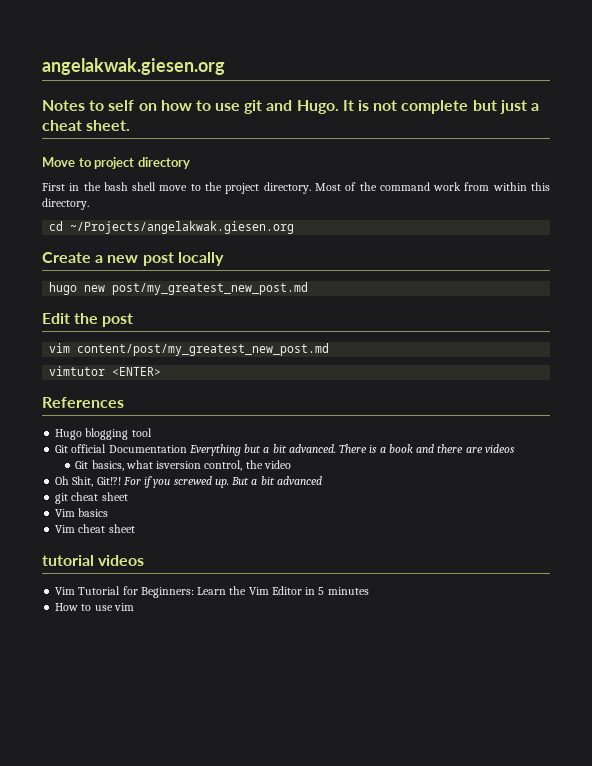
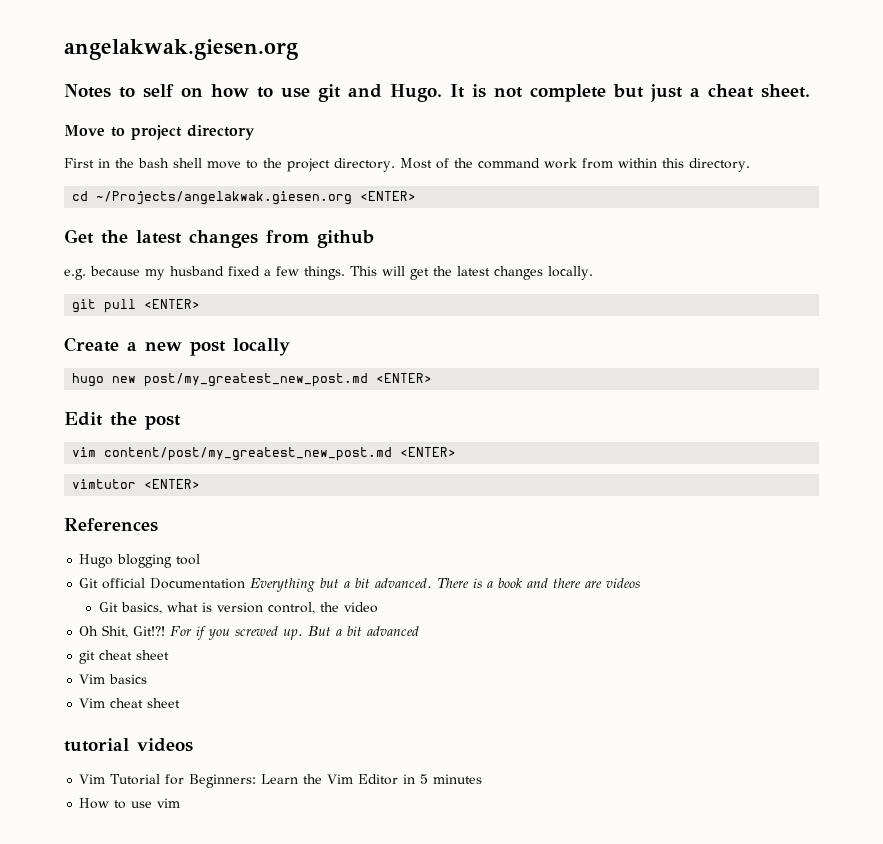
(295, 227) none -> [360,191,417,201] [64,229,374,248] [64,266,593,280] [72,299,201,313] <ENTER> // Get the latest changes from github // e.g. because my husband fixed a few things. This will get the latest changes locally. // git pull <ENTER>
(309, 288) none -> [376,373,433,383] <ENTER>
(330, 349) none -> [400,447,457,457] <ENTER>
[156,461,202,469] isversion -> [202,602,264,613] is version

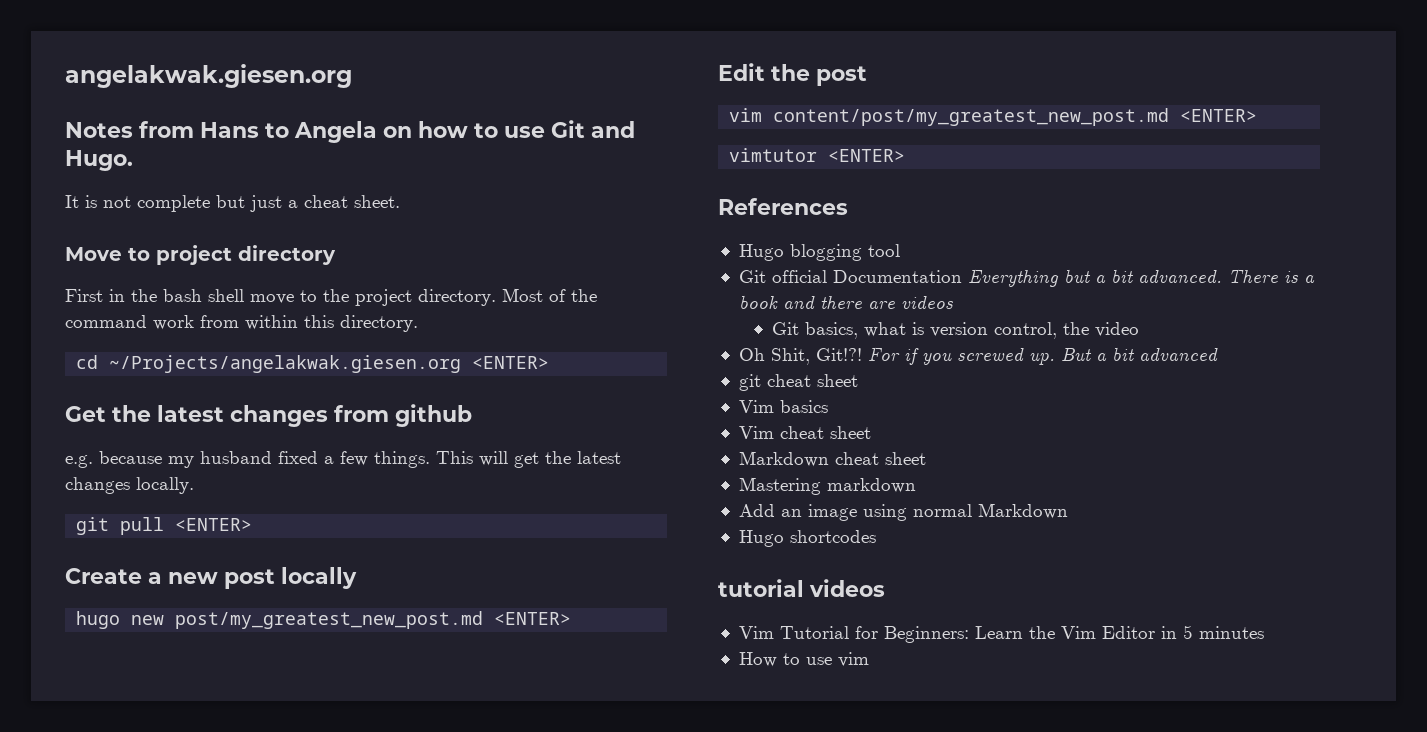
[119,84,174,98] to self -> [139,121,377,143] from Hans to Angela
[318,84,341,102] git -> [551,120,585,138] Git
(442, 93) none -> (133, 160) //
(181, 703) none -> [738,451,926,467] [738,477,916,495] [738,503,1068,521] [738,530,876,547] // Markdown cheat sheet // Mastering markdown // Add an image using normal Markdown // Hugo shortcodes

